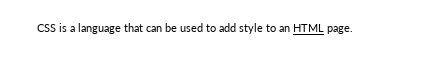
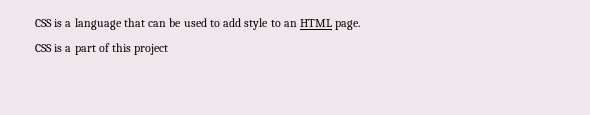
(353, 30) none -> [35,43,169,55] // CSS is a part of this project

